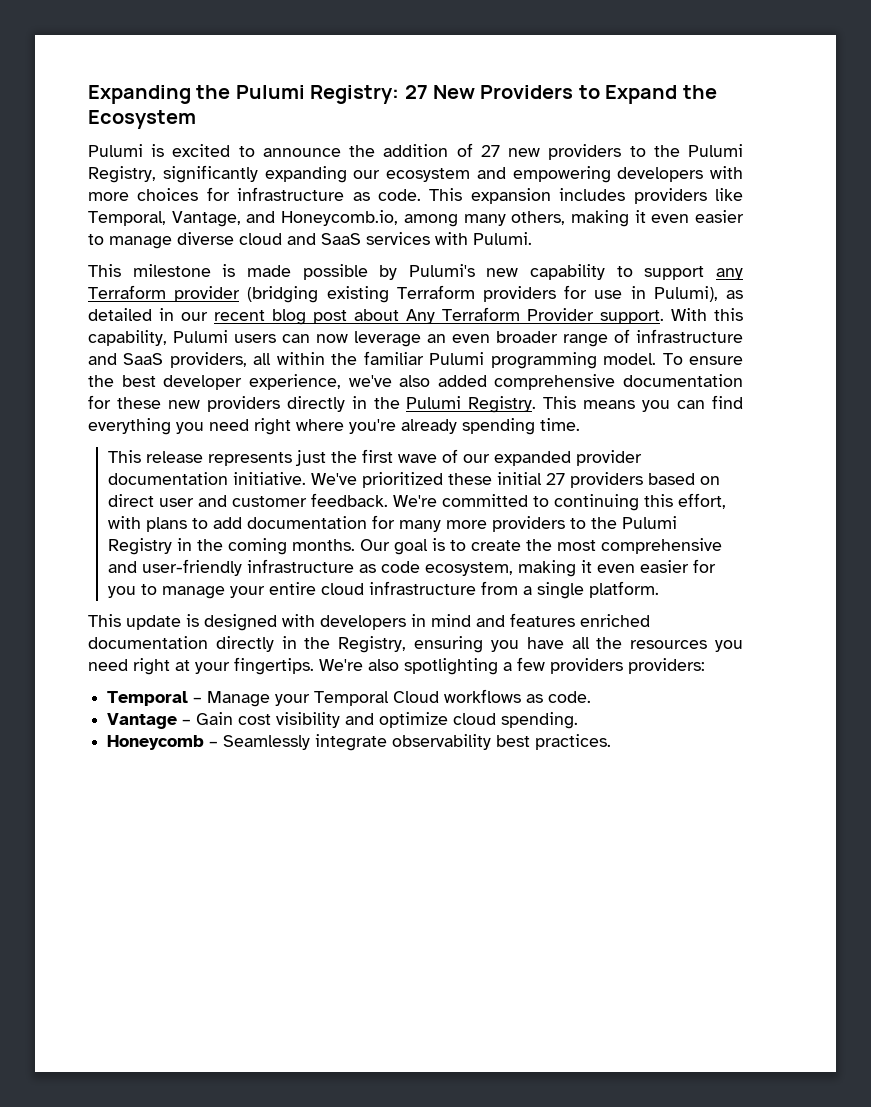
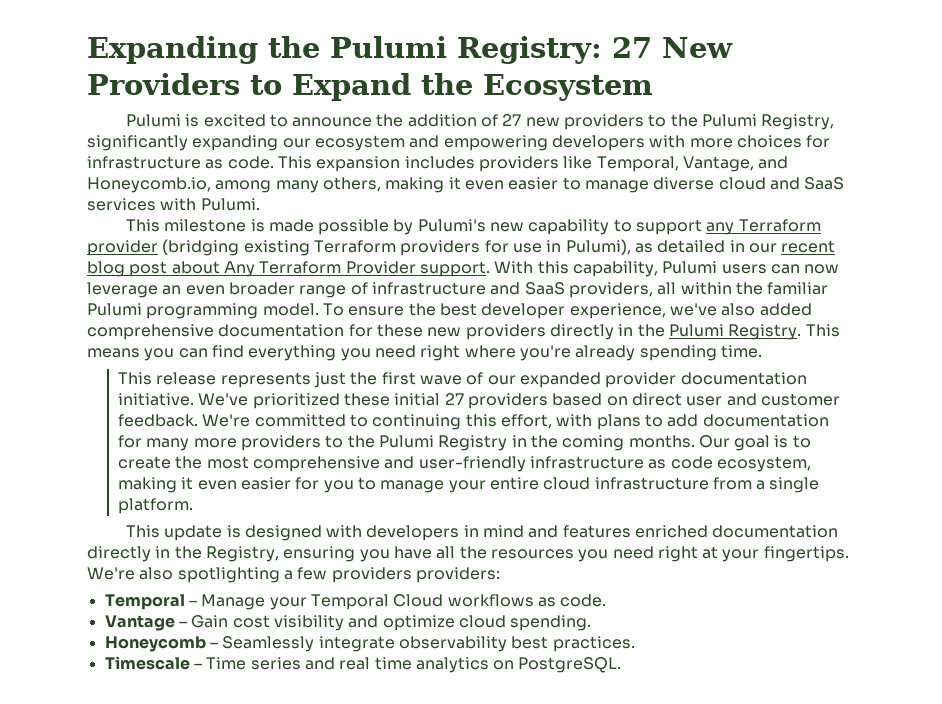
(612, 742) none -> [104,656,622,673] // Timescale – Time series and real time analytics on PostgreSQL.

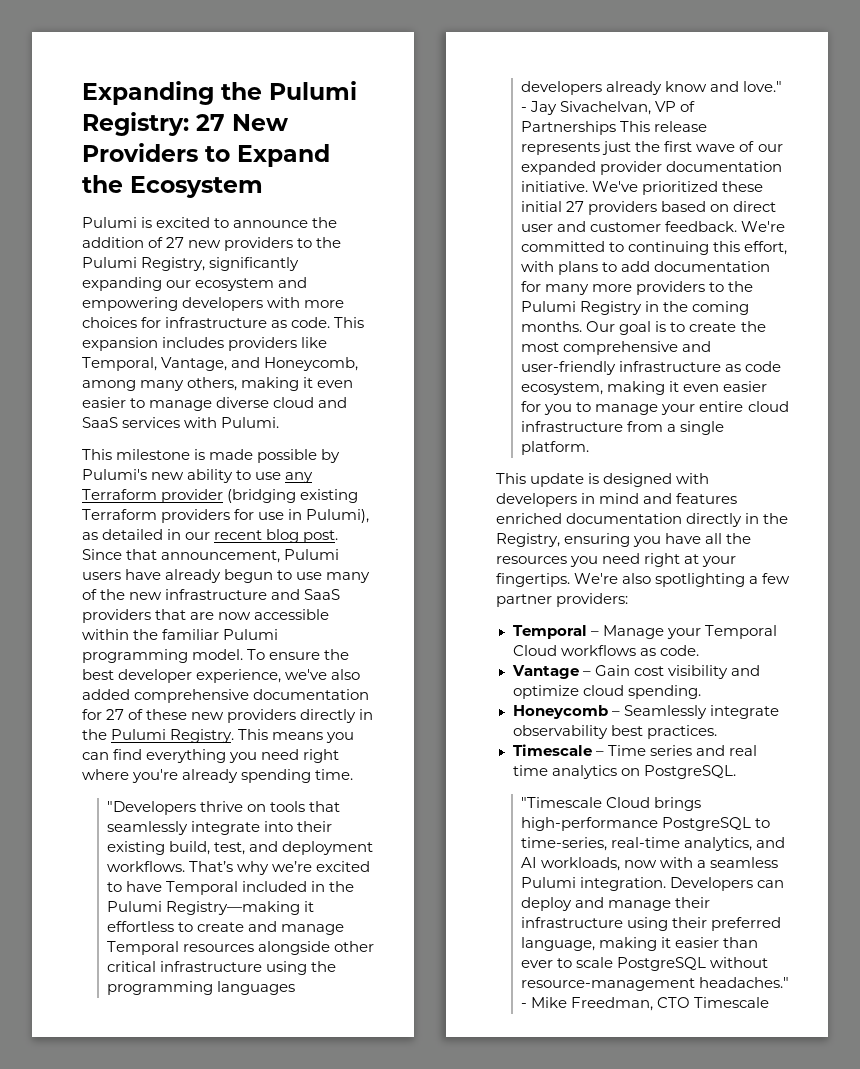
[87,177,211,193] Honeycomb.io, -> [264,357,359,371] Honeycomb,
[528,219,703,235] capability to support -> [187,469,282,483] ability to use
[129,261,840,277] [87,282,677,298] post about Any Terraform Provider support. With this capability, Pulumi users can now leverage an even broader range of infrastructure and SaaS providers, all -> [303,530,339,543] [82,549,340,563] [82,569,371,583] [82,589,341,600] [82,609,330,623] post. Since that announcement, Pulumi users have already begun to use many of the new infrastructure and SaaS providers that are now accessible
(373, 330) none -> [106,709,144,720] 27 of
(762, 351) none -> [107,801,341,815] [107,821,333,835] [107,841,374,855] [107,861,371,875] [107,881,355,895] [107,901,315,915] [107,921,345,935] [107,941,375,955] [107,961,337,975] [107,981,296,995] [521,81,783,95] [521,101,696,115] [521,121,617,135] "Developers thrive on tools that seamlessly integrate into their existing build, test, and deployment workflows. That’s why we’re excited to have Temporal included in the Pulumi Registry—making it effortless to create and manage Temporal resources alongside other critical infrastructure using the programming languages developers already know and love." - Jay Sivachelvan, VP of Partnerships
[331,567,412,583] providers -> [496,594,552,607] partner
(622, 665) none -> [521,797,702,811] [521,817,771,831] [521,837,786,851] [521,857,779,871] [521,877,785,891] [521,897,711,911] [521,917,782,931] [521,937,759,951] [521,957,769,971] [521,977,790,991] [521,997,770,1011] // "Timescale Cloud brings high-performance PostgreSQL to time-series, real-time analytics, and AI workloads, now with a seamless Pulumi integration. Developers can deploy and manage their infrastructure using their preferred language, making it easier than ever to scale PostgreSQL without resource-management headaches." - Mike Freedman, CTO Timescale

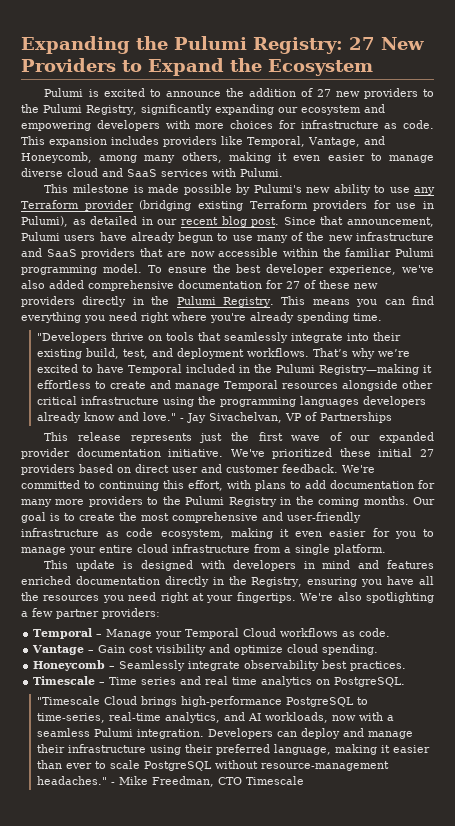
(617, 128) none -> (393, 417) //

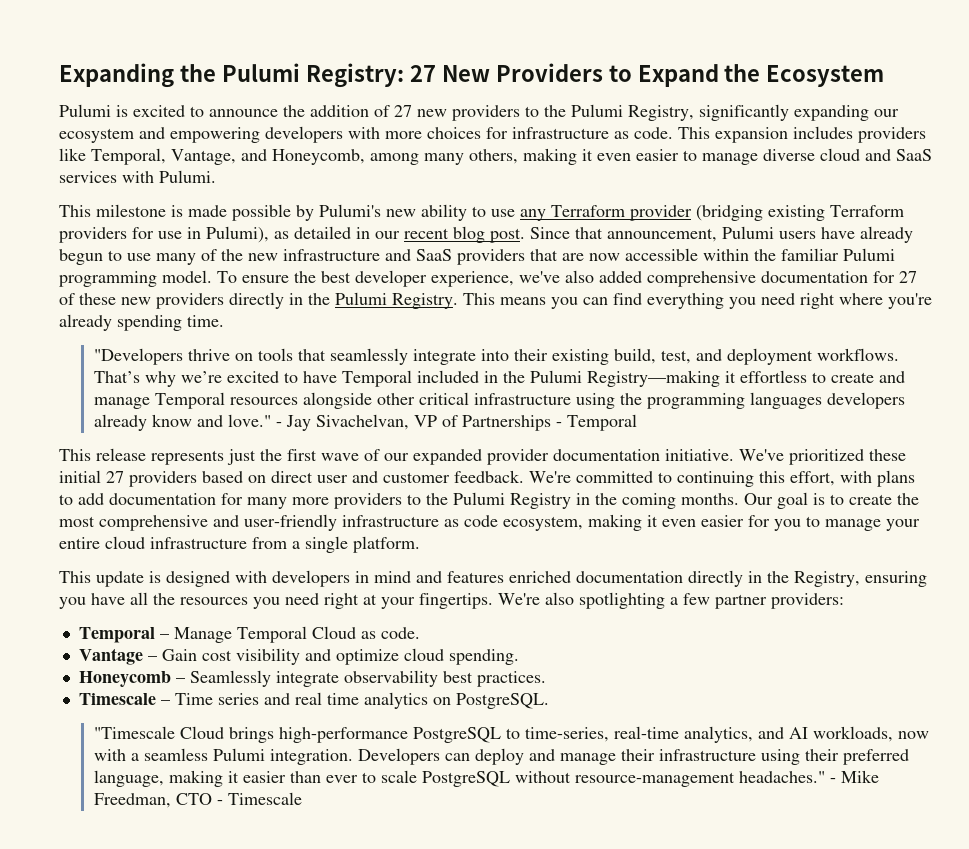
(393, 417) none -> [555,414,637,431] - Temporal
[155,631,183,639] your -> (232, 635) none
[280,628,339,637] workflows -> (356, 632) none
(243, 781) none -> [216,800,223,805] -

